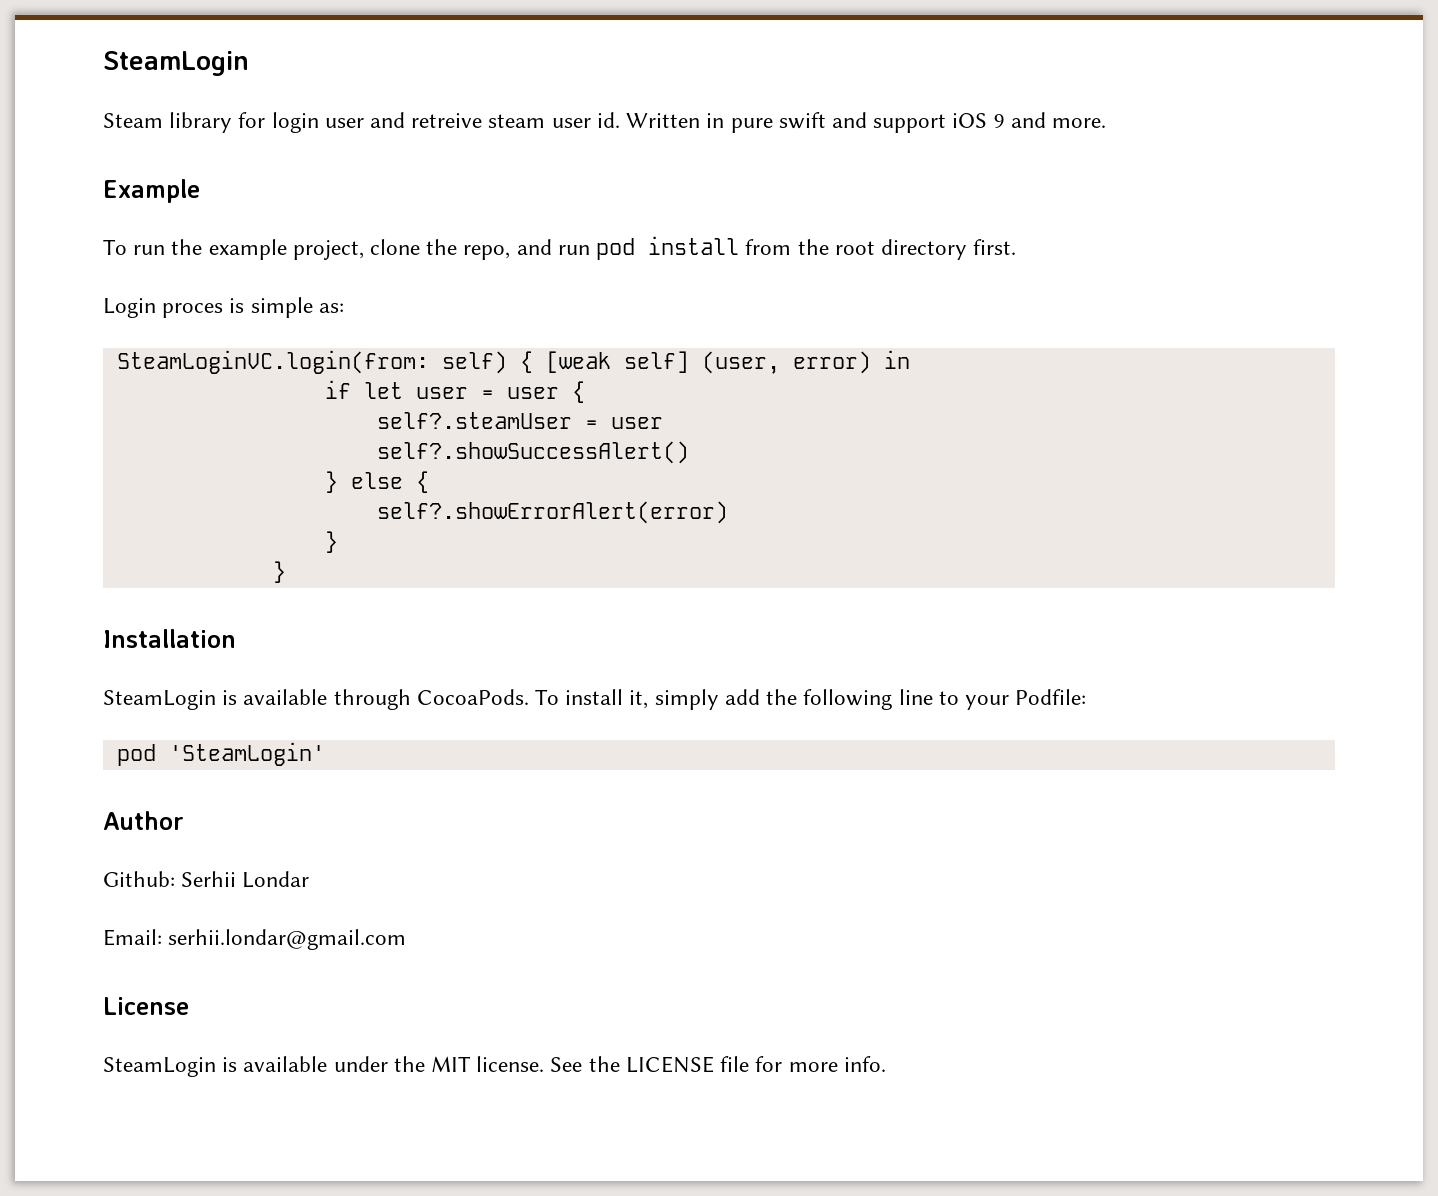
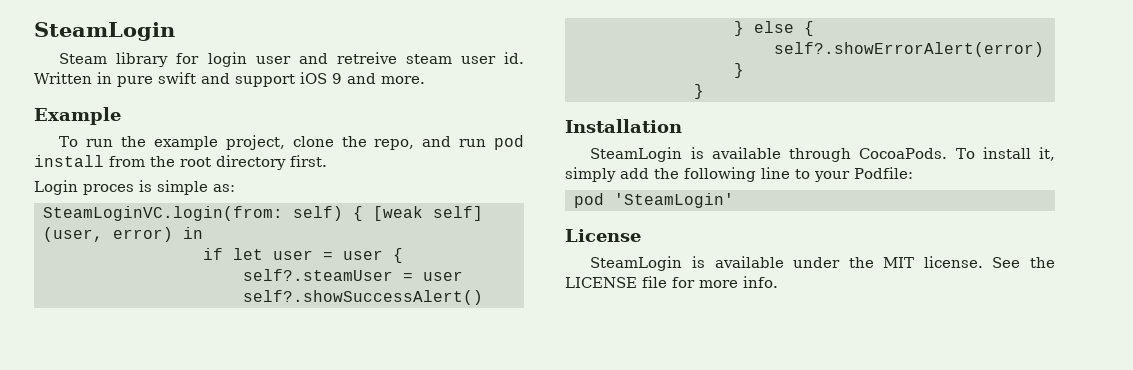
[103,811,184,830] [103,871,310,888] [103,929,407,950] // Author // Github: Serhii Londar // Email: serhii.londar@gmail.com -> (734, 200) none

